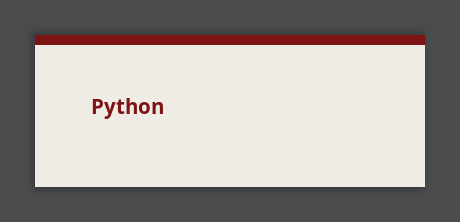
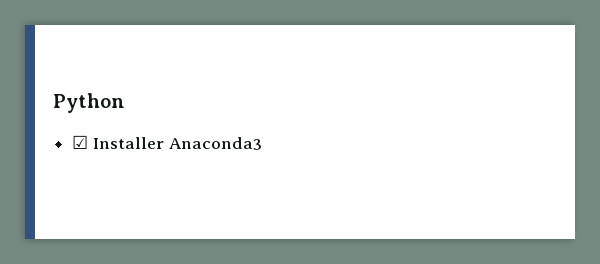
(164, 108) none -> [72,135,262,150] // ☑ Installer Anaconda3

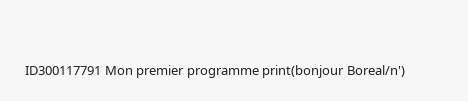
[53,93,125,113] [72,135,262,150] Python // ☑ Installer Anaconda3 -> [25,65,405,78] ID300117791 Mon premier programme print(bonjour Boreal/n')

